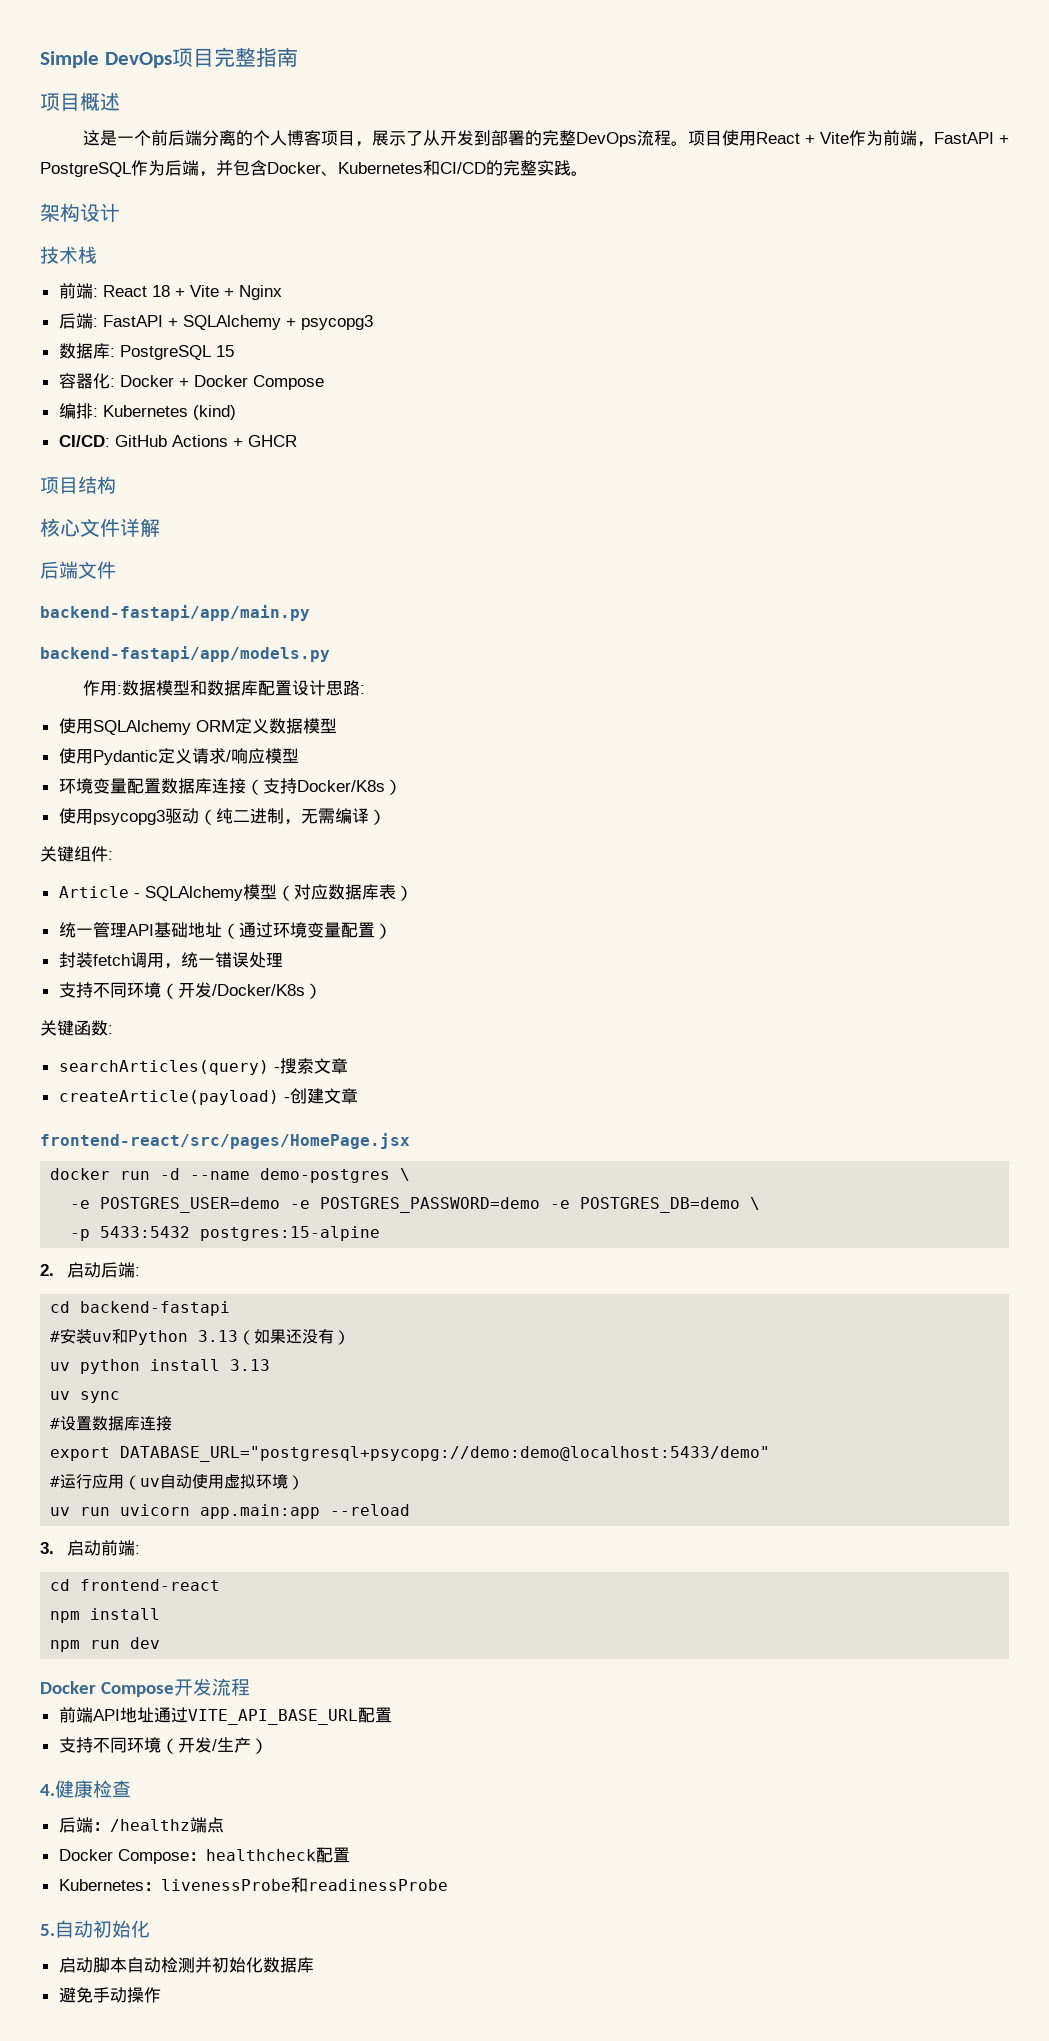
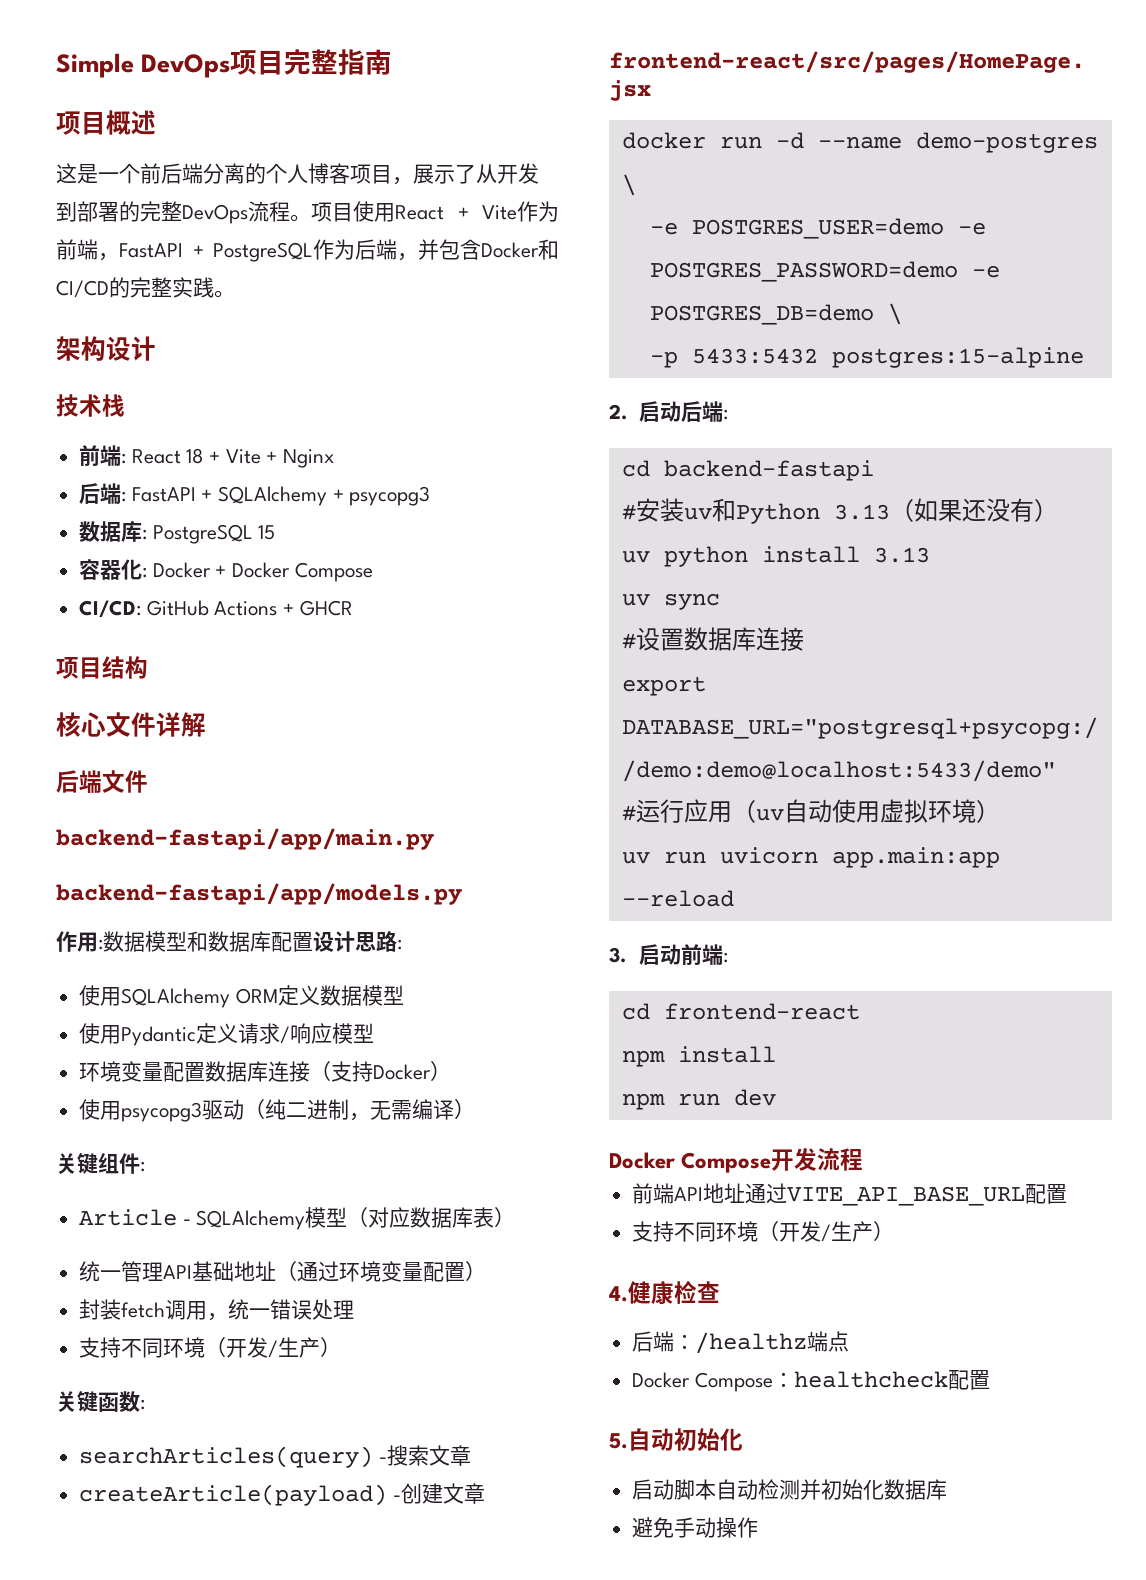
[321,162,423,176] 、Kubernetes -> (539, 250) none
[58,403,236,420] // 编排: Kubernetes (kind) -> (373, 572) none
[296,780,385,792] Docker/K8s -> [373,1064,432,1080] Docker
[211,984,305,996] /Docker/K8s -> [268,1337,321,1358] /生产
[58,1877,448,1893] // Kubernetes：livenessProbe和readinessProbe -> (990, 1380) none

